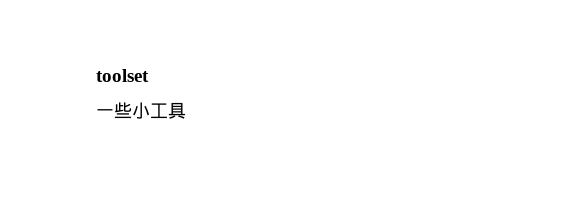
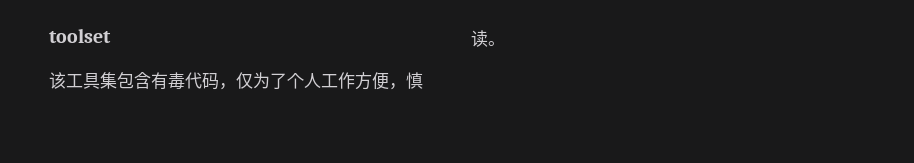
[96,102,186,119] 一些小工具 -> [49,72,423,90] [471,30,505,47] 该工具集包含有毒代码，仅为了个人工作方便，慎读。

